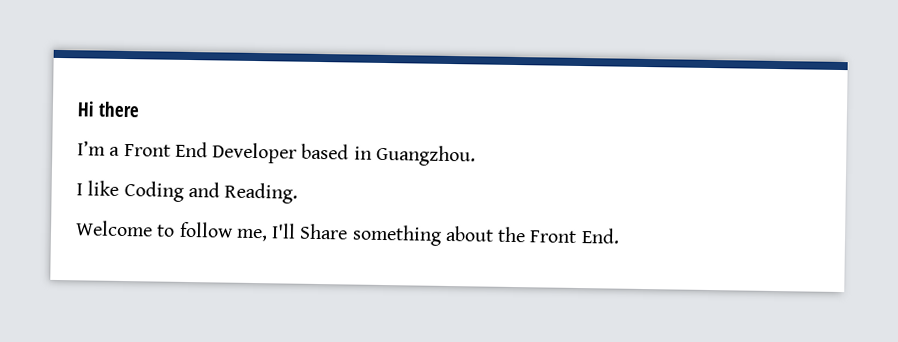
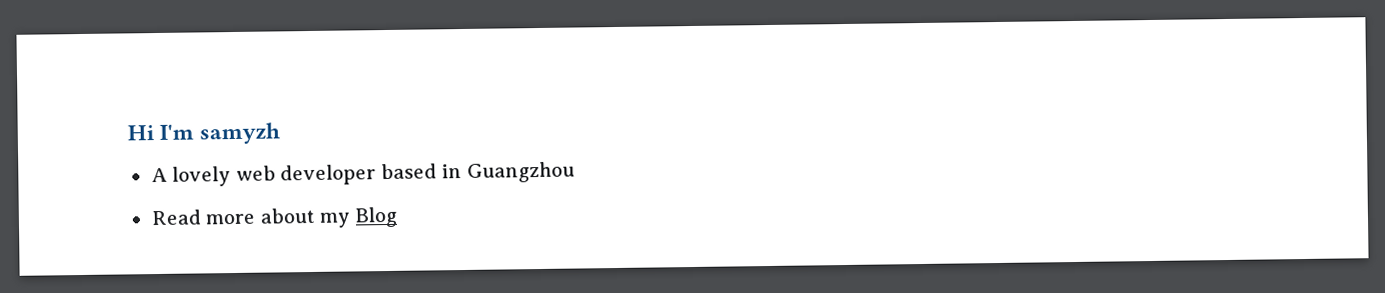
[98,101,140,118] [77,140,476,167] [76,180,299,204] [75,220,620,246] there // I’m a Front End Developer based in Guangzhou. // I like Coding and Reading. // Welcome to follow me, I'll Share something about the Front End. -> [159,122,282,145] [150,161,575,187] [150,206,398,228] I'm samyzh // A lovely web developer based in Guangzhou // Read more about my Blog

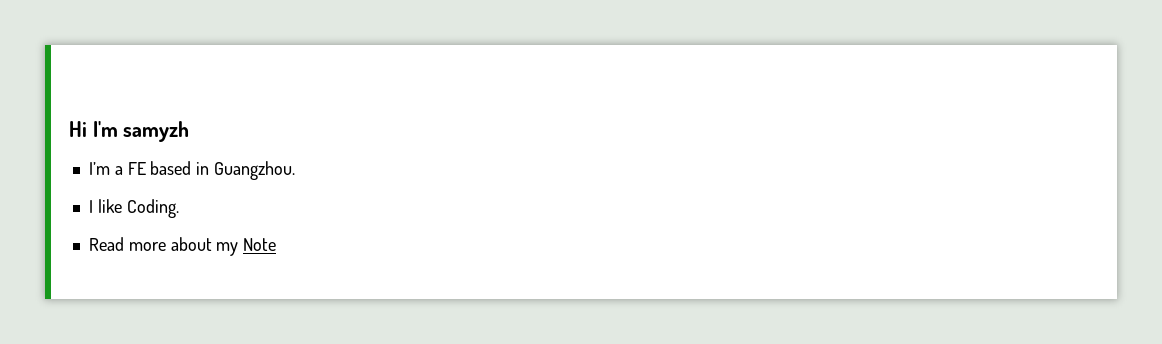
[150,161,575,187] A lovely web developer based in Guangzhou -> [88,161,296,180] [88,199,179,218] I’m a FE based in Guangzhou. // I like Coding.
[354,206,398,228] Blog -> [243,238,277,251] Note

